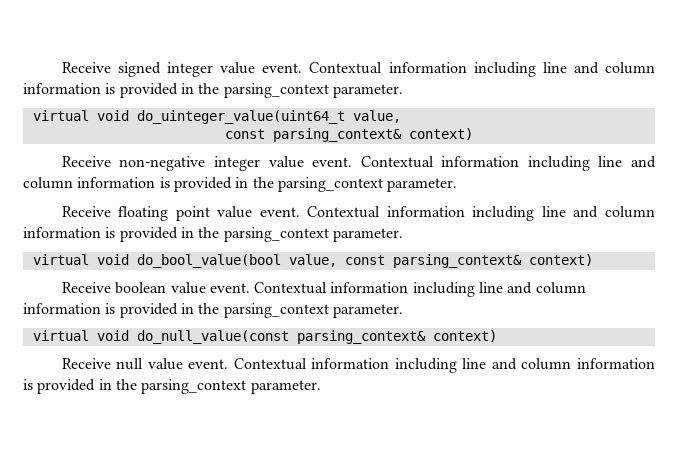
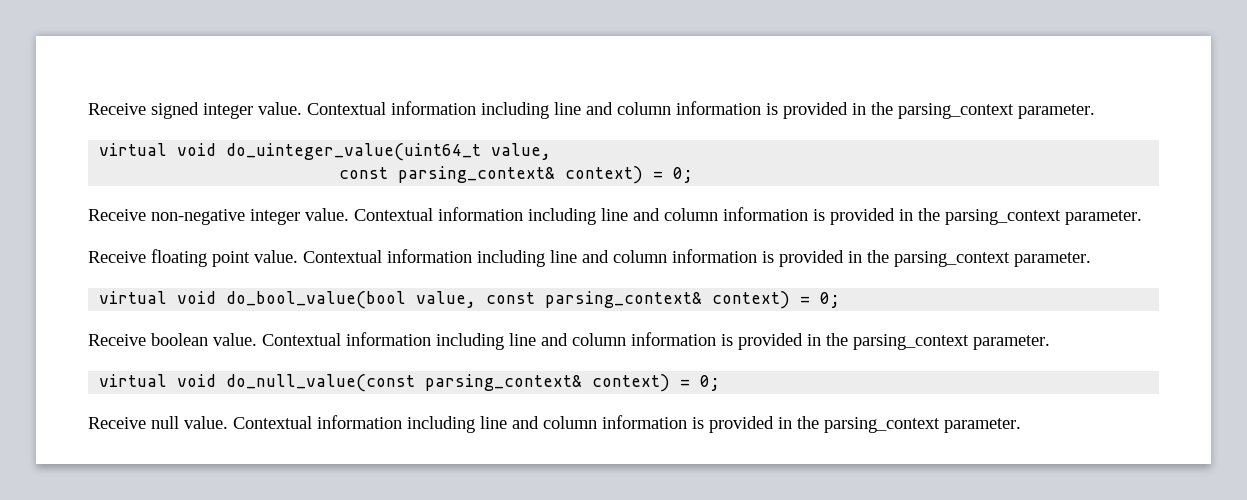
[220,62,303,74] value event. -> [258,102,302,115] value.
(473, 134) none -> [653,167,694,183] = 0;
[268,156,353,168] value event. -> [305,208,349,221] value.
[217,206,300,218] value event. -> [254,250,298,263] value.
(593, 260) none -> [800,292,841,308] = 0;
[170,282,250,294] value event. -> [213,333,257,346] value.
(497, 336) none -> [680,375,721,391] = 0;
[147,358,229,370] value event. -> [184,416,228,429] value.

